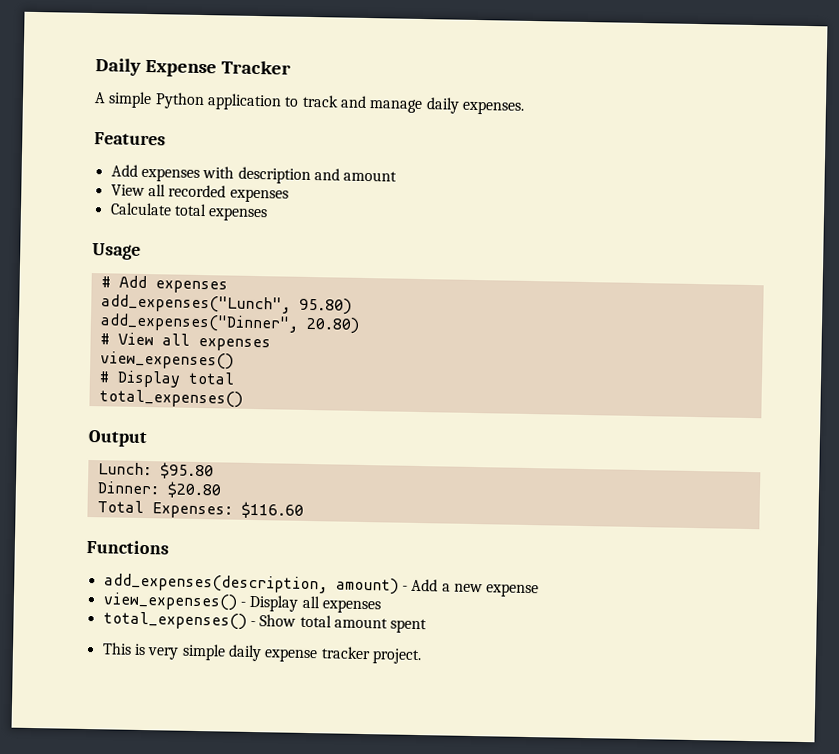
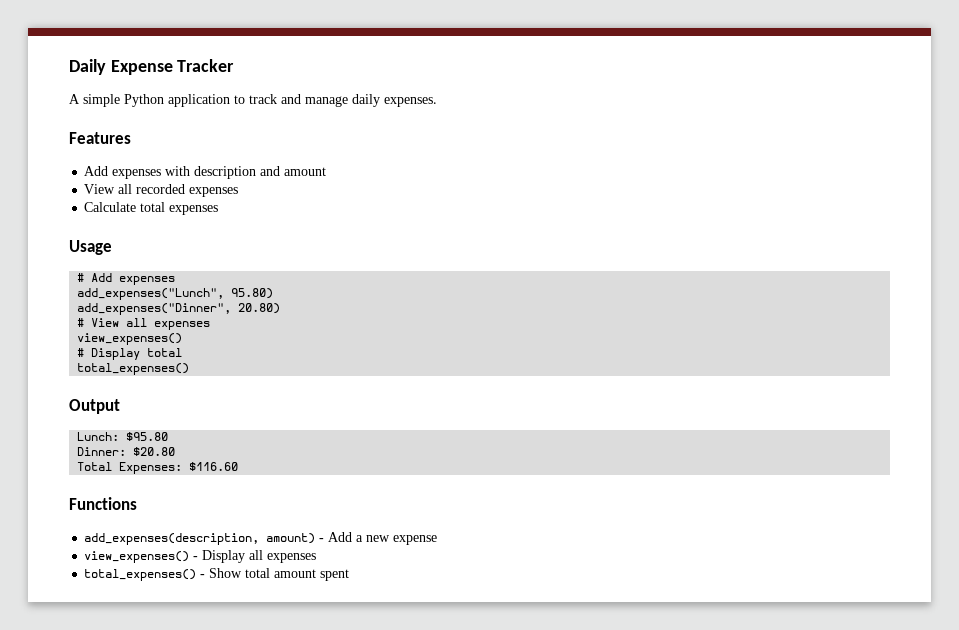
[101,642,422,665] // This is very simple daily expense tracker project. -> (350, 575) none

